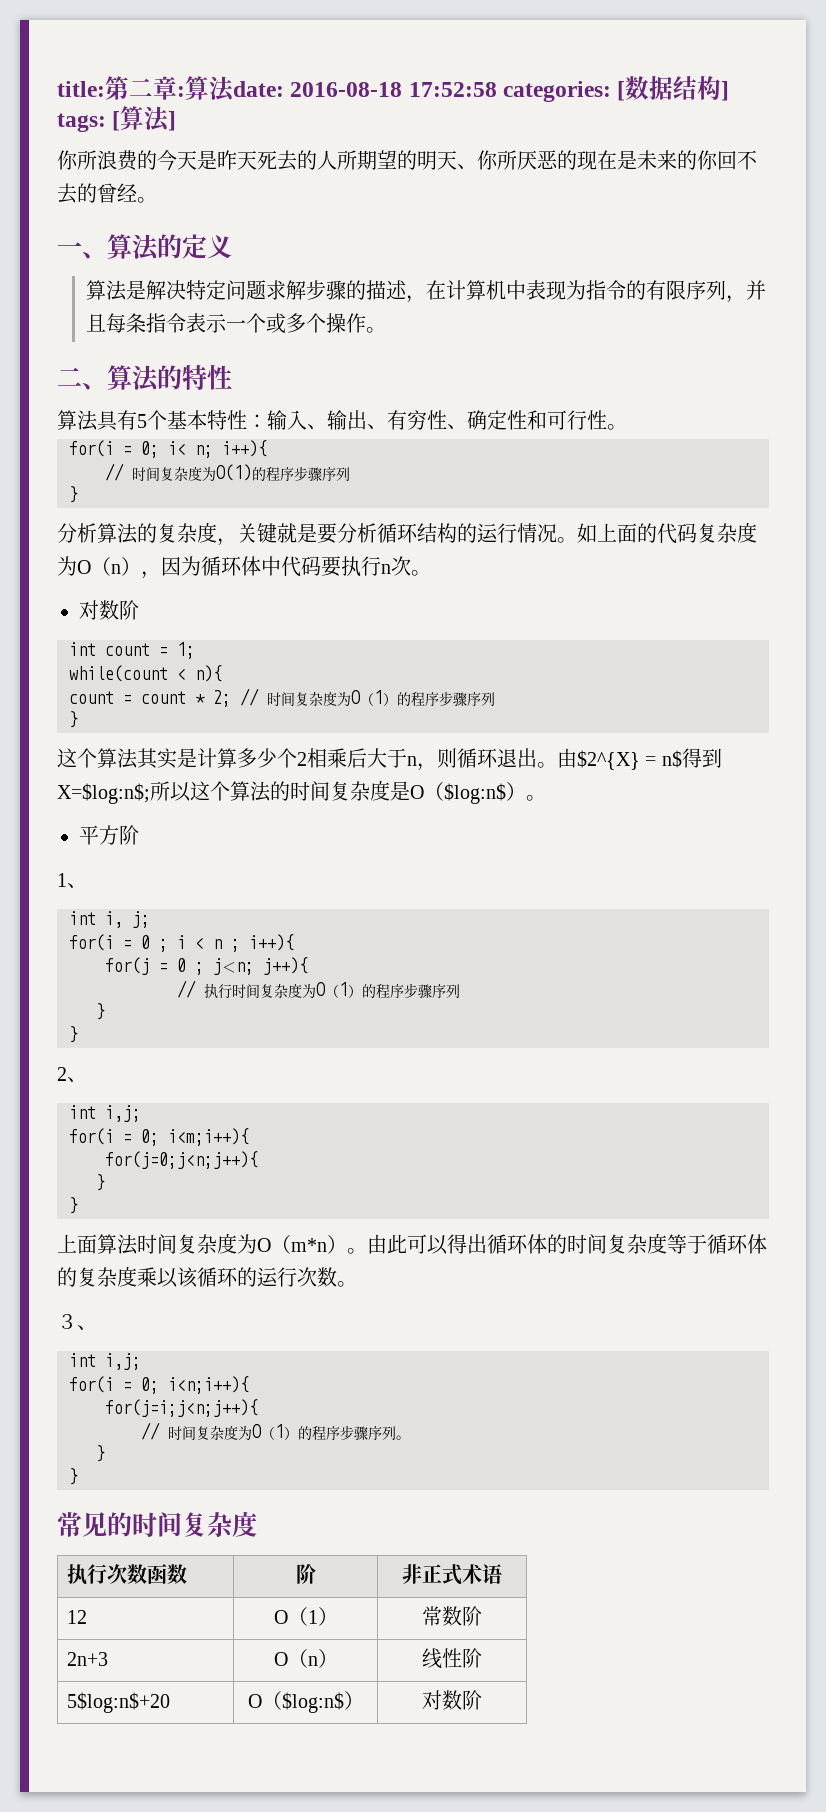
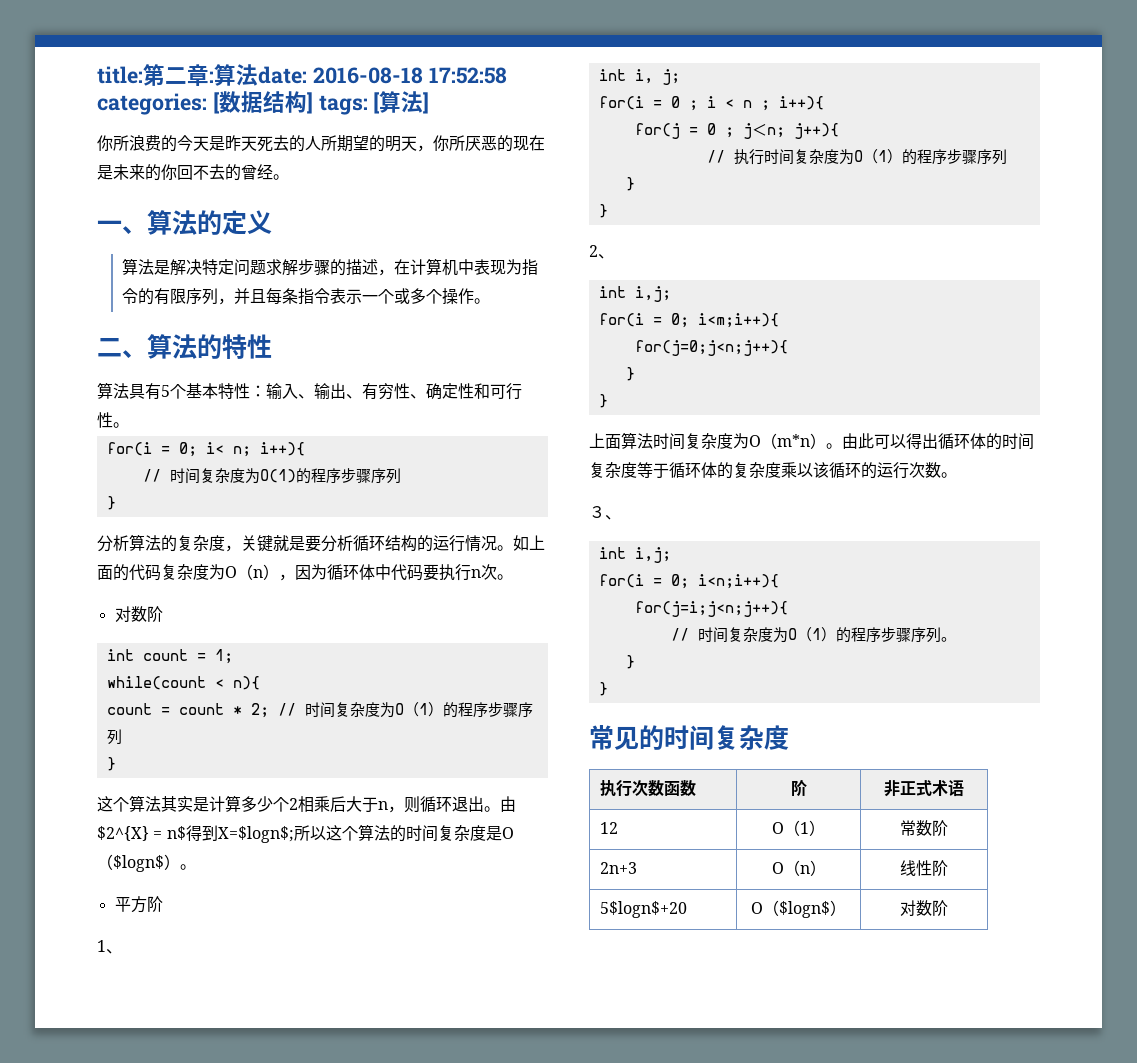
[457,164,477,169] 、 -> [417,145,433,152] ，
[57,783,150,804] X=$log:n$; -> [217,826,294,843] X=$logn$;
[444,783,506,804] $log:n$ -> [113,855,164,872] $logn$
[67,1692,171,1713] [247,1691,344,1713] 5$log:n$+20 | O（$log:n$ -> [600,901,688,918] [751,900,830,918] 5$logn$+20 | O（$logn$

